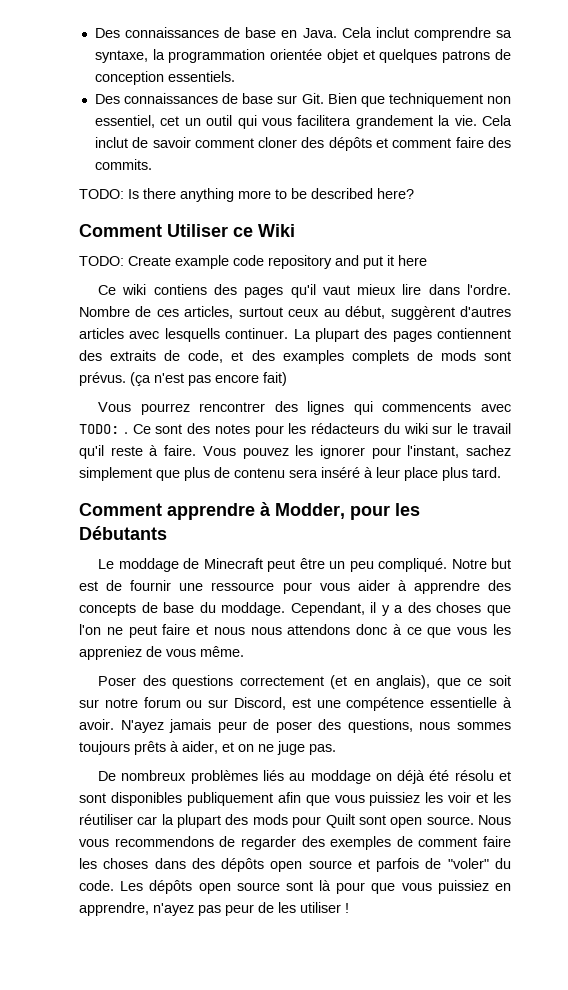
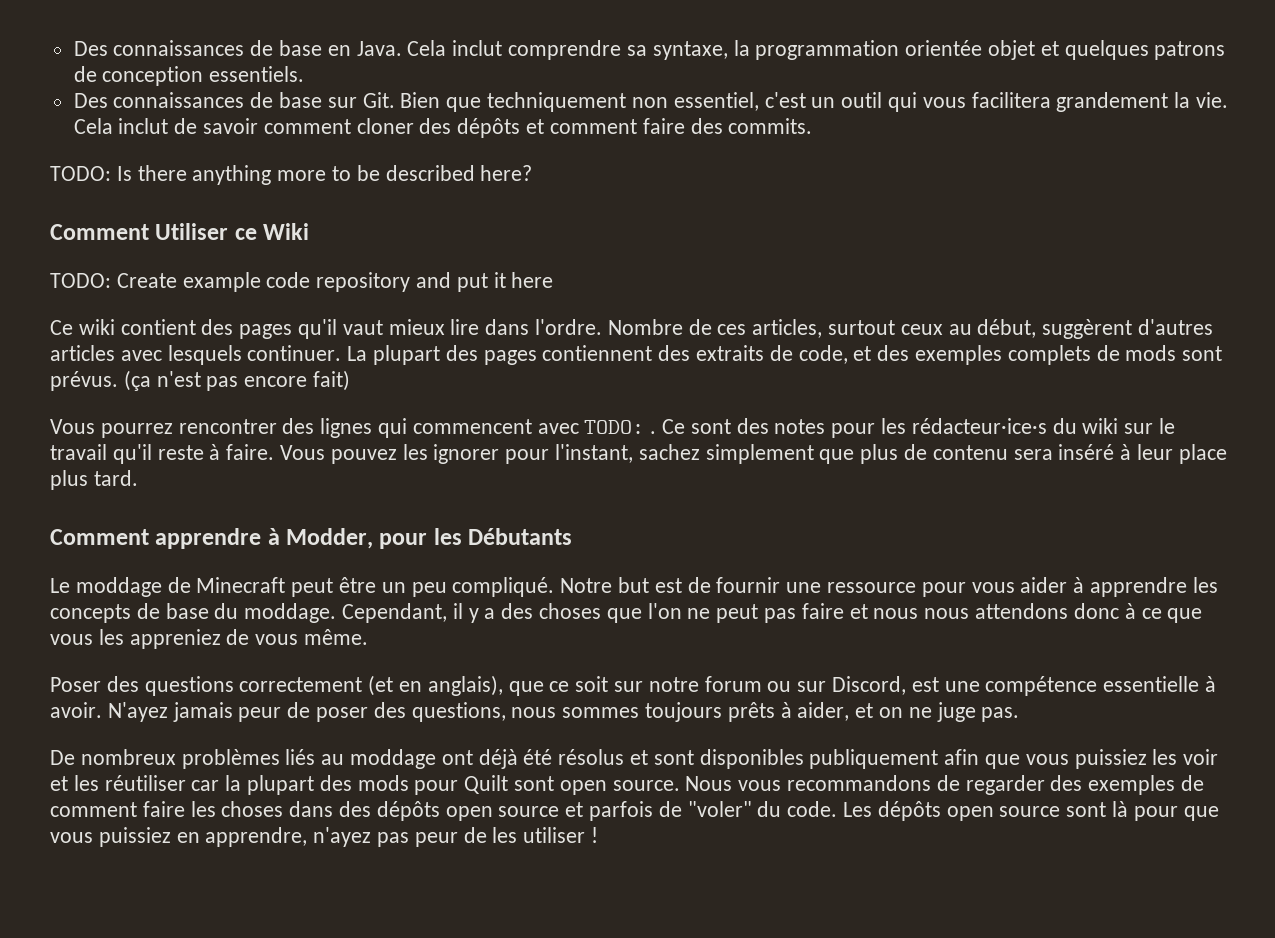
[160,116,180,126] cet -> [764,92,806,108] c'est
[153,284,207,295] contiens -> [120,319,196,335] contient
[164,328,220,342] lesquells -> [167,345,242,365] lesquels
[282,350,344,364] examples -> [915,345,1003,365] exemples
[382,402,472,412] commencents -> [412,419,532,434] commencent
[311,423,380,434] rédacteurs -> [911,418,1047,434] rédacteur·ice·s
[488,580,512,591] des -> [1192,577,1218,593] les
(157, 631) none -> [764,608,797,623] pas
[375,773,392,781] on -> [441,750,473,765] ont
[454,770,494,781] résolu -> [558,749,625,765] résolus
[114,836,214,847] recommendons -> [787,775,932,791] recommandons

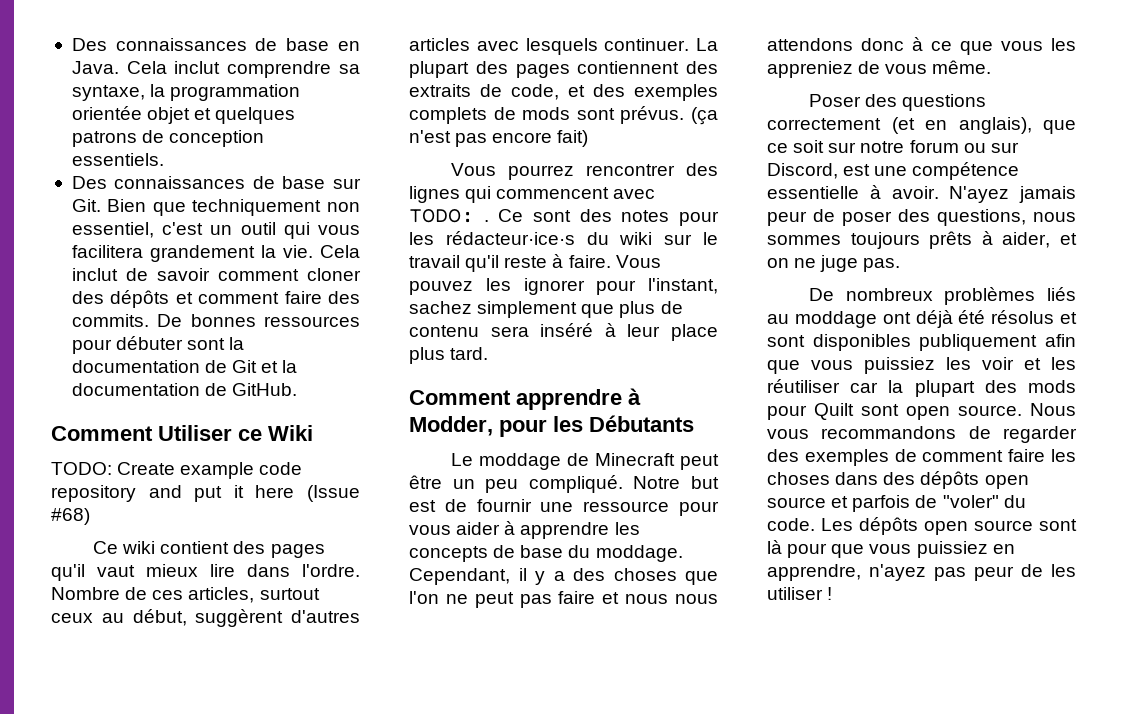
[50,165,533,185] // TODO: Is there anything more to be described here? -> [157,314,360,327] [71,336,245,354] [71,360,298,373] [71,383,298,396] De bonnes ressources pour débuter sont la documentation de Git et la documentation de GitHub.
(554, 280) none -> [307,485,360,502] [51,508,90,525] (Issue #68)

